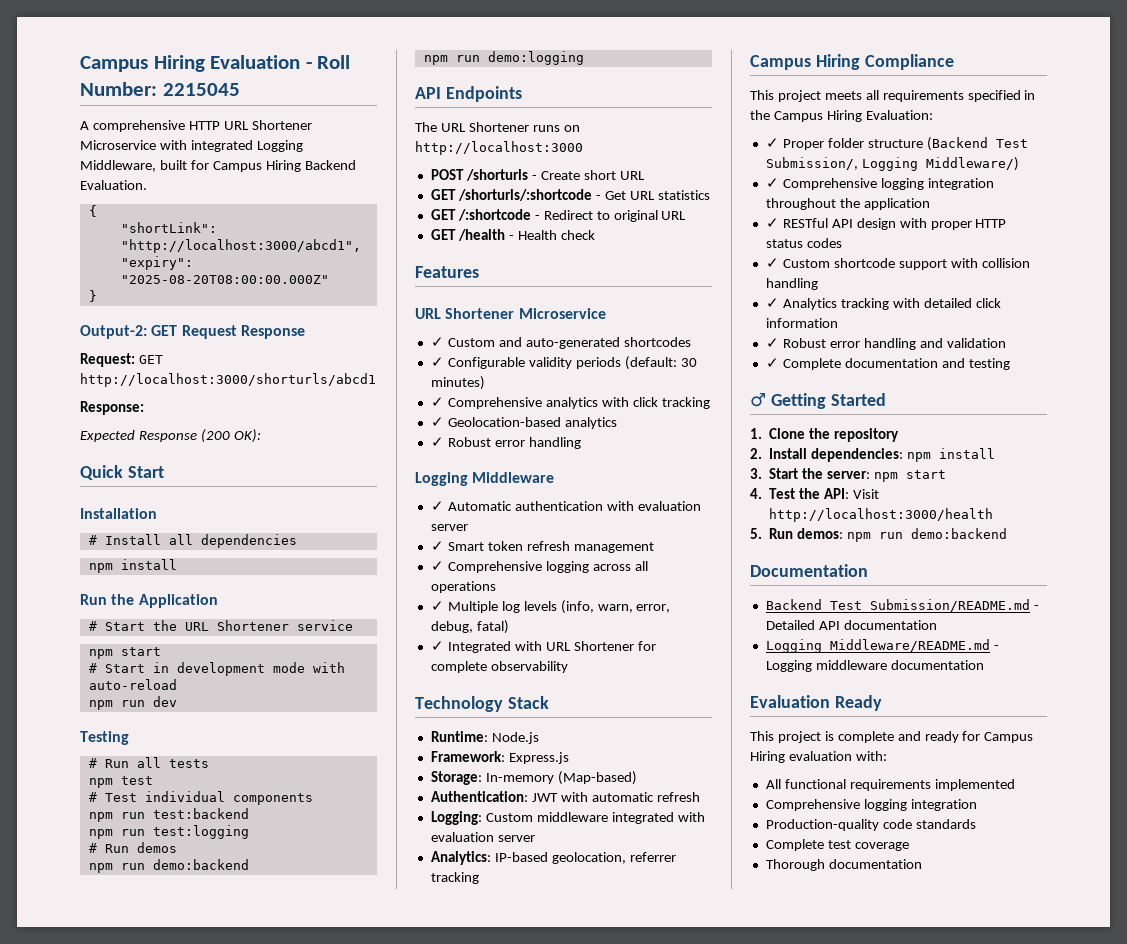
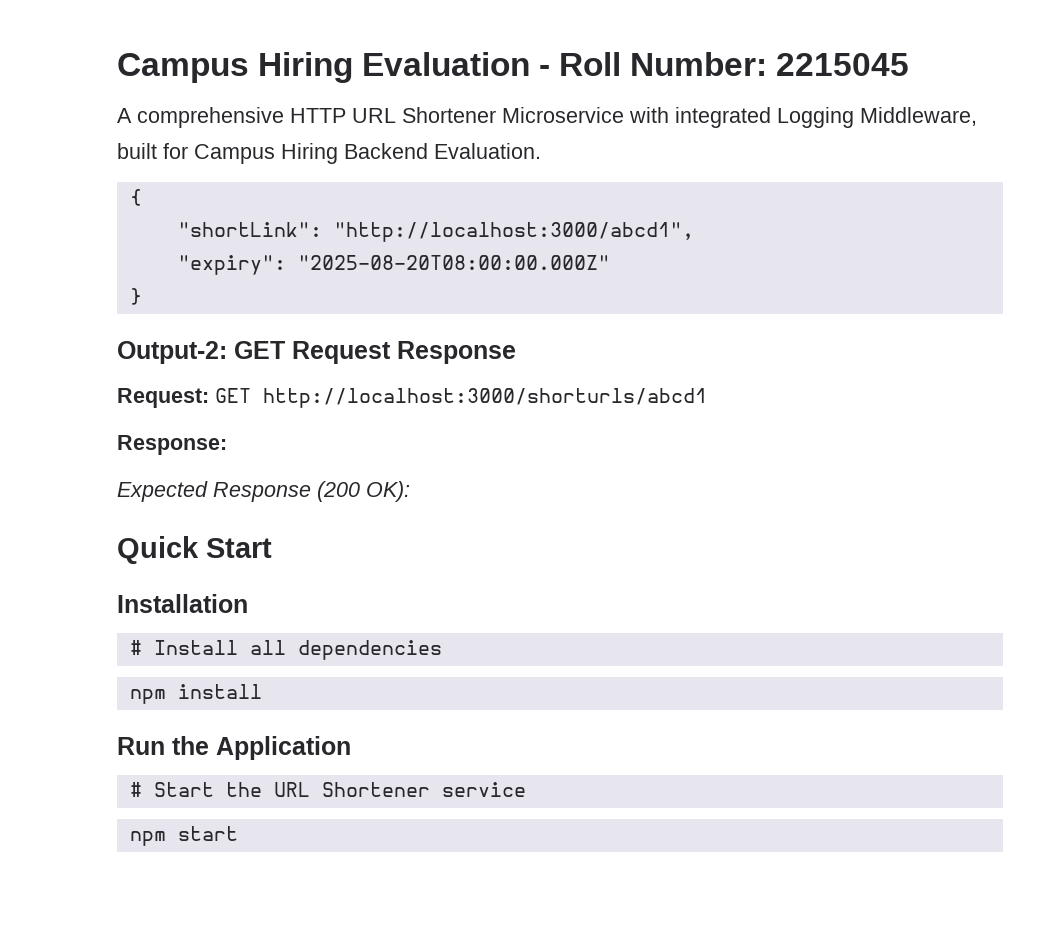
[88,662,345,676] [88,679,177,690] [88,696,177,710] [80,731,129,745] [88,757,209,768] [88,776,153,788] [88,791,313,805] [88,808,249,822] [88,825,249,839] [88,842,177,853] [88,859,249,873] [423,51,584,65] [415,86,522,102] [415,122,580,132] [415,141,583,155] [430,169,645,181] [430,189,710,201] [430,209,687,222] [430,229,595,241] [415,266,479,278] [415,308,606,319] [430,337,691,349] [430,356,697,370] [430,376,485,390] [430,397,710,409] [430,417,617,429] [430,437,581,449] [415,472,555,486] [430,501,701,511] [430,524,468,531] [430,541,654,553] [430,561,648,573] [430,581,496,593] [430,600,671,614] [430,620,509,634] [430,641,656,653] [430,661,568,673] [415,696,549,712] [430,731,539,744] [430,751,569,764] [430,771,637,785] [430,791,700,802] [430,811,705,825] [430,832,535,842] [430,851,676,865] [430,872,479,884] [750,54,954,70] [750,90,1036,102] [750,110,933,122] [765,137,1028,151] [765,157,1019,171] [765,178,994,190] [765,198,930,210] [765,218,1007,230] [765,238,842,248] [765,258,1030,270] [765,278,818,290] [765,298,1001,310] [765,318,838,328] [765,338,1006,350] [765,358,1010,370] [750,393,886,409] [750,428,900,442] [750,448,996,462] [750,468,946,482] [750,488,879,499] [769,508,994,522] [750,528,1008,542] [750,564,868,577] [765,599,1039,612] [765,620,937,630] [765,639,999,653] [765,660,984,672] [750,695,882,711] [750,731,1034,743] [750,751,887,763] [765,779,1015,791] [765,799,977,811] [765,819,976,831] [765,839,909,851] [765,859,922,871] // # Start in development mode with auto-reload // npm run dev // Testing // # Run all tests // npm test // # Test individual components // npm run test:backend // npm run test:logging // # Run demos // npm run demo:backend // npm run demo:logging // API Endpoints // The URL Shortener runs on http://localhost:3000 // POST /shorturls - Create short URL // GET /shorturls/:shortcode - Get URL statistics // GET /:shortcode - Redirect to original URL // GET /health - Health check // Features // URL Shortener Microservice // ✓ Custom and auto-generated shortcodes // ✓ Configurable validity periods (default: 30 minutes) // ✓ Comprehensive analytics with click tracking // ✓ Geolocation-based analytics // ✓ Robust error handling // Logging Middleware // ✓ Automatic authentication with evaluation server // ✓ Smart token refresh management // ✓ Comprehensive logging across all operations // ✓ Multiple log levels (info, warn, error, debug, fatal) // ✓ Integrated with URL Shortener for complete observability // Technology Stack // Runtime: Node.js // Framework: Express.js // Storage: In-memory (Map-based) // Authentication: JWT with automatic refresh // Logging: Custom middleware integrated with evaluation server // Analytics: IP-based geolocation, referrer tracking // Campus Hiring Compliance // This project meets all requirements specified in the Campus Hiring Evaluation: // ✓ Proper folder structure (Backend Test Submission/, Logging Middleware/) // ✓ Comprehensive logging integration throughout the application // ✓ RESTful API design with proper HTTP status codes // ✓ Custom shortcode support with collision handling // ✓ Analytics tracking with detailed click information // ✓ Robust error handling and validation // ✓ Complete documentation and testing // ♂ Getting Started // 1. Clone the repository // 2. Install dependencies: npm install // 3. Start the server: npm start // 4. Test the API: Visit http://localhost:3000/health // 5. Run demos: npm run demo:backend // Documentation // Backend Test Submission/README.md - Detailed API documentation // Logging Middleware/README.md - Logging middleware documentation // Evaluation Ready // This project is complete and ready for Campus Hiring evaluation with: // All functional requirements implemented // Comprehensive logging integration // Production-quality code standards // Complete test coverage // Thorough documentation -> (238, 833) none

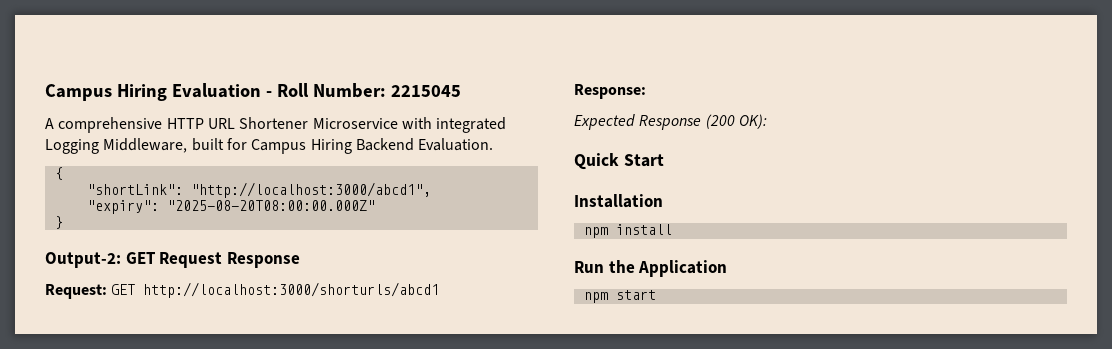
[129,640,442,660] // # Install all dependencies -> (663, 201) none
[129,782,526,797] // # Start the URL Shortener service -> (728, 268) none

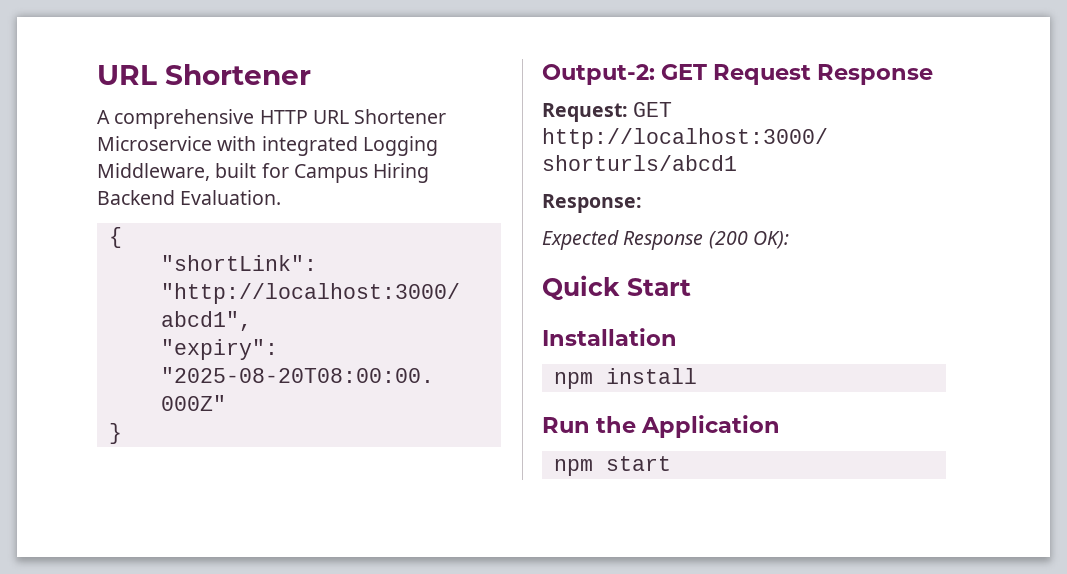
[45,83,461,101] Campus Hiring Evaluation - Roll Number: 2215045 -> [97,64,311,85] URL Shortener

